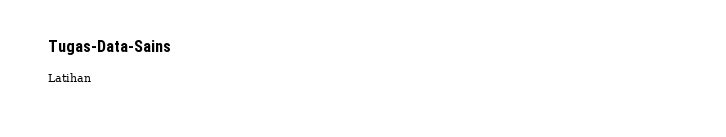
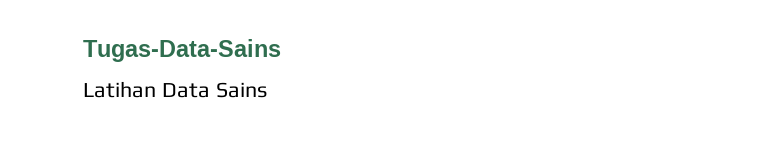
(91, 77) none -> [161,82,267,98] Data Sains

